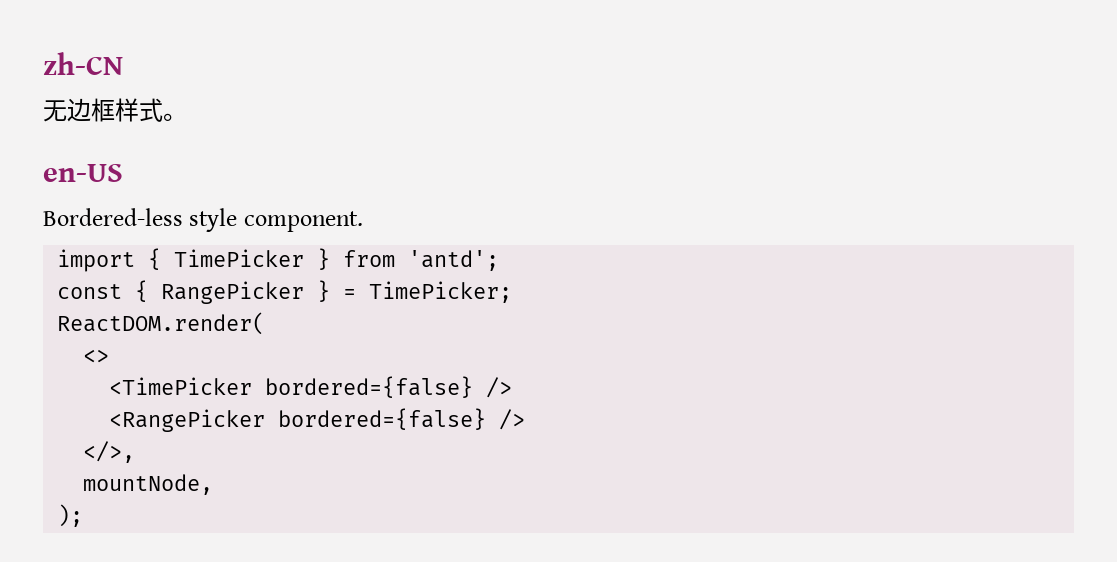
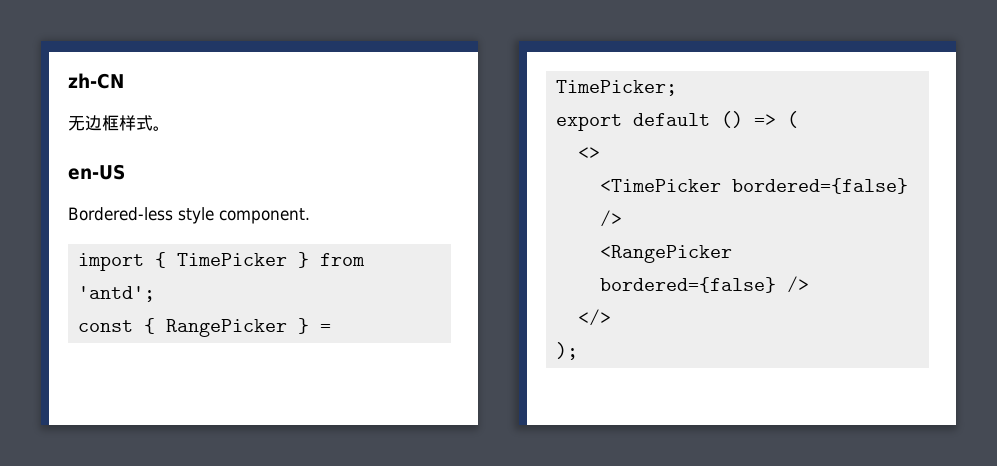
[57,312,266,335] ReactDOM.render( -> [556,111,799,131] export default () => (
[83,441,136,463] [83,474,214,495] </>, // mountNode, -> [578,309,612,326] </>

